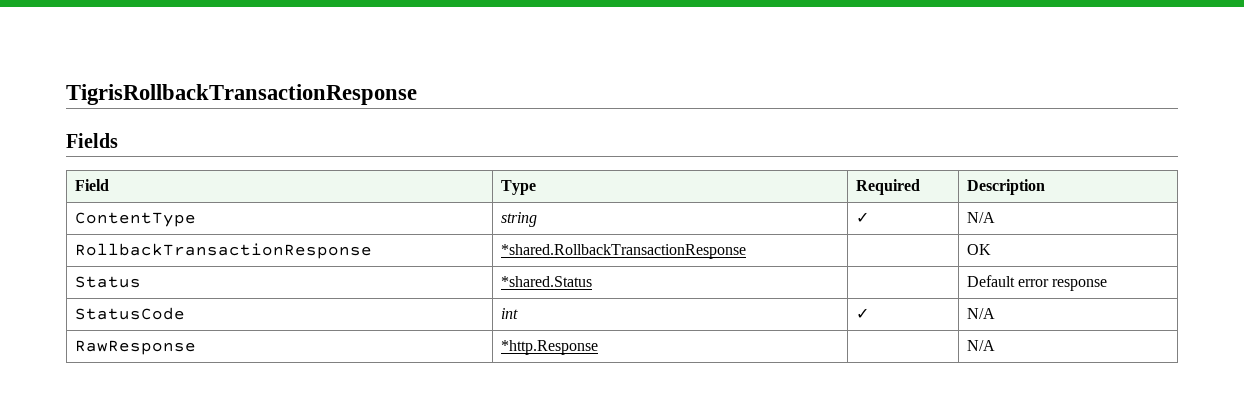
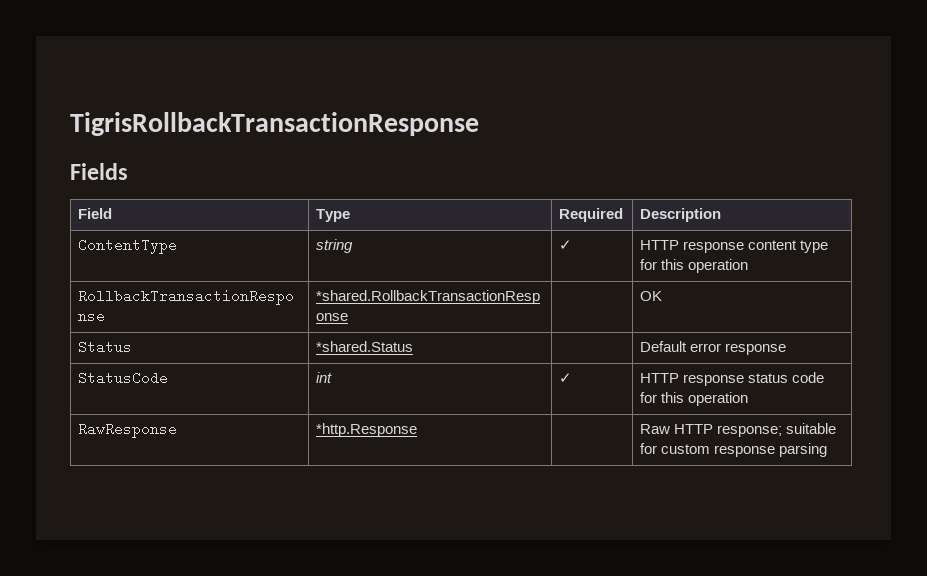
[966,212,995,223] N/A -> [639,240,828,253] [639,259,748,273] HTTP response content type for this operation
[966,308,995,319] [74,340,196,355] [500,340,598,355] [966,340,995,351] N/A // RawResponse | *http.Response | | N/A -> [639,372,824,386] [639,392,748,406] [77,422,177,438] [315,423,417,437] [639,423,836,437] [639,443,827,457] HTTP response status code for this operation // RawResponse | *http.Response | | Raw HTTP response; suitable for custom response parsing

